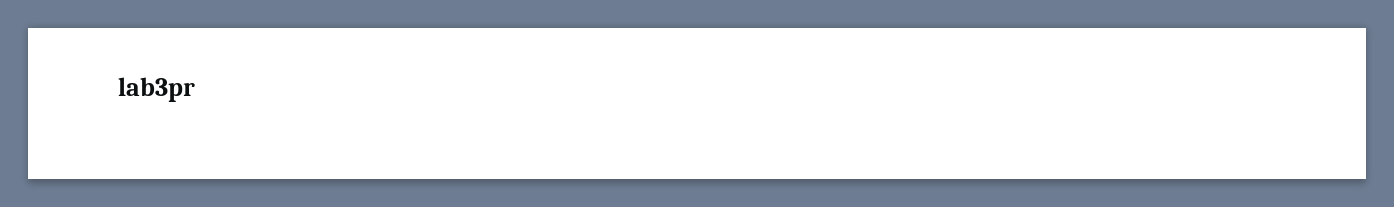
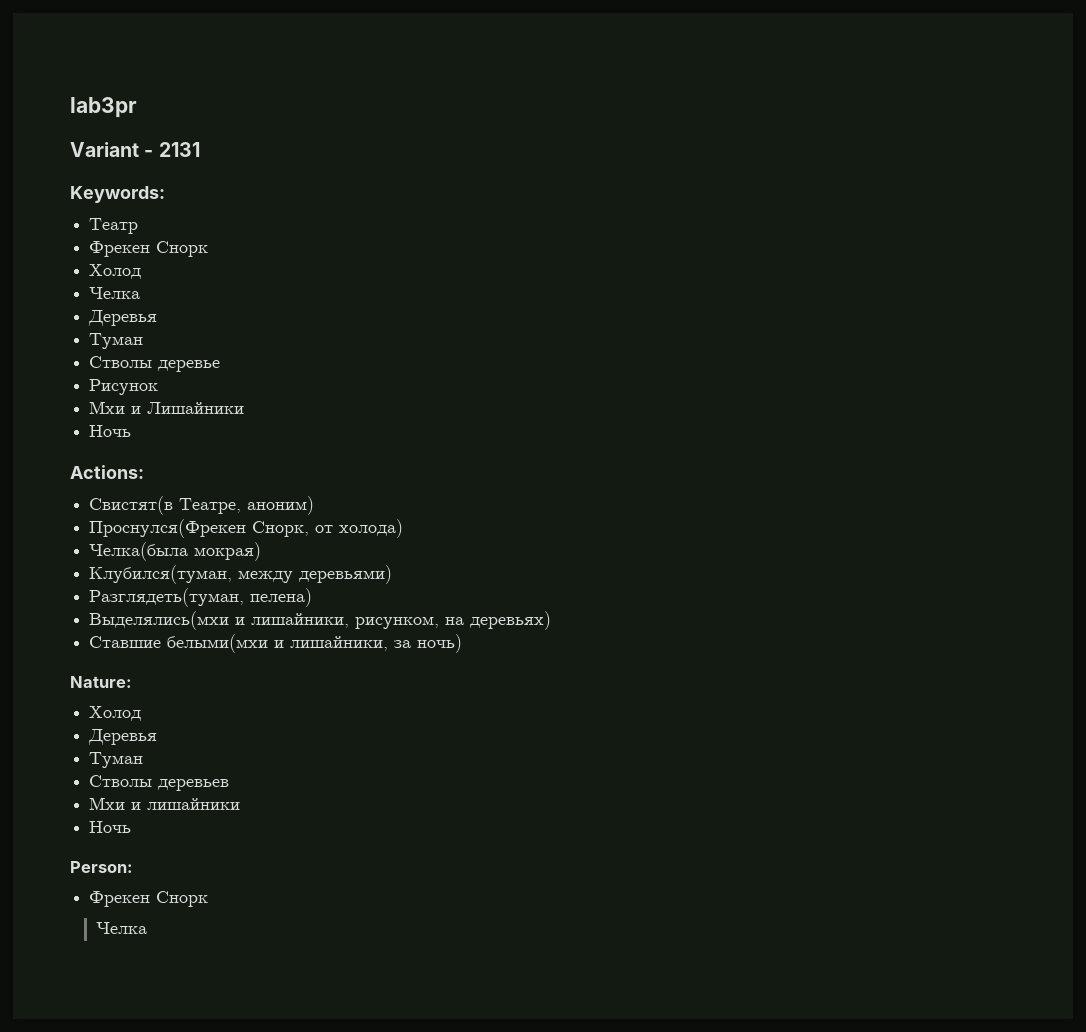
(195, 89) none -> [70,142,200,157] [70,186,165,203] [89,218,139,234] [89,241,209,257] [89,264,142,279] [89,287,141,299] [88,310,158,326] [89,333,144,349] [89,356,221,372] [89,379,159,395] [89,401,245,414] [89,425,132,437] [70,465,144,479] [89,496,315,515] [89,519,404,538] [89,542,262,561] [89,565,393,584] [89,588,313,607] [89,611,552,630] [89,634,463,653] [70,676,132,688] [89,706,142,721] [88,729,158,745] [89,752,144,768] [89,775,230,791] [89,797,241,810] [89,821,132,833] [70,861,133,873] [89,891,209,907] [96,922,148,934] // Variant - 2131 // Keywords: // Театр // Фрекен Снорк // Холод // Челка // Деревья // Туман // Стволы деревье // Рисунок // Мхи и Лишайники // Ночь // Actions: // Свистят(в Театре, аноним) // Проснулся(Фрекен Снорк, от холода) // Челка(была мокрая) // Клубился(туман, между деревьями) // Разглядеть(туман, пелена) // Выделялись(мхи и лишайники, рисунком, на деревьях) // Ставшие белыми(мхи и лишайники, за ночь) // Nature: // Холод // Деревья // Туман // Стволы деревьев // Мхи и лишайники // Ночь // Person: // Фрекен Снорк // Челка

